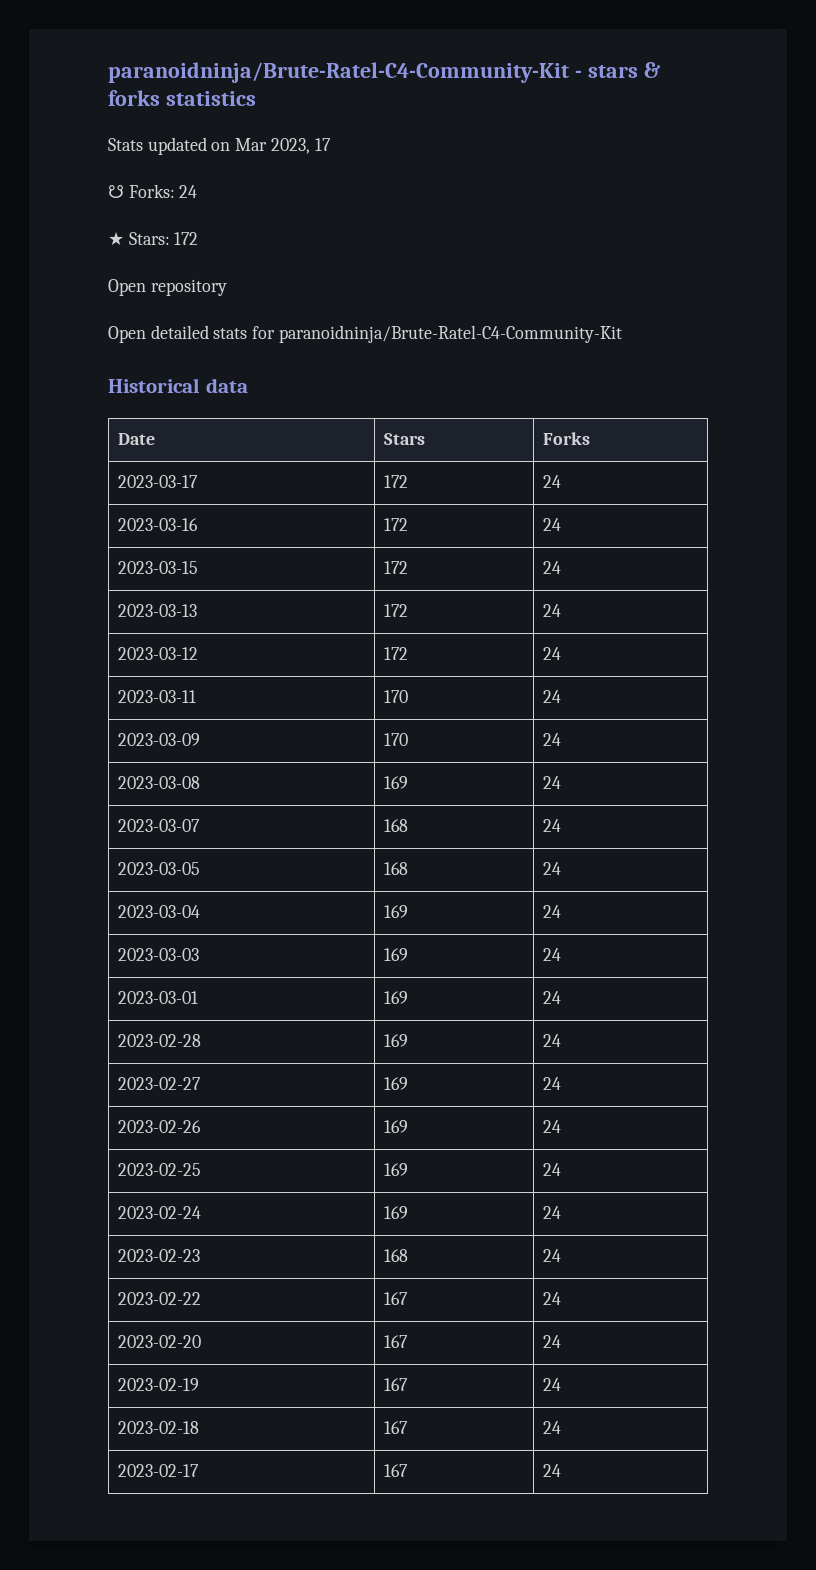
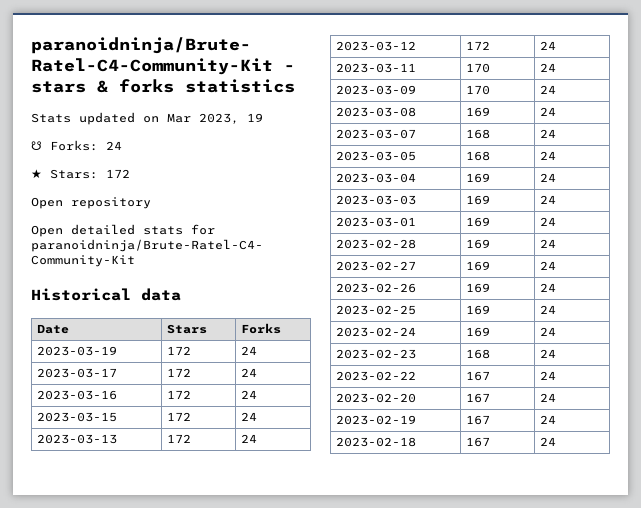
[314,138,331,151] 17 -> [247,113,263,122] 19
(590, 438) none -> [36,346,117,356] [166,346,191,355] [240,346,257,355] // 2023-03-19 | 172 | 24
[117,1464,199,1477] [383,1464,408,1477] [542,1464,561,1477] // 2023-02-17 | 167 | 24 -> (556, 441) none

